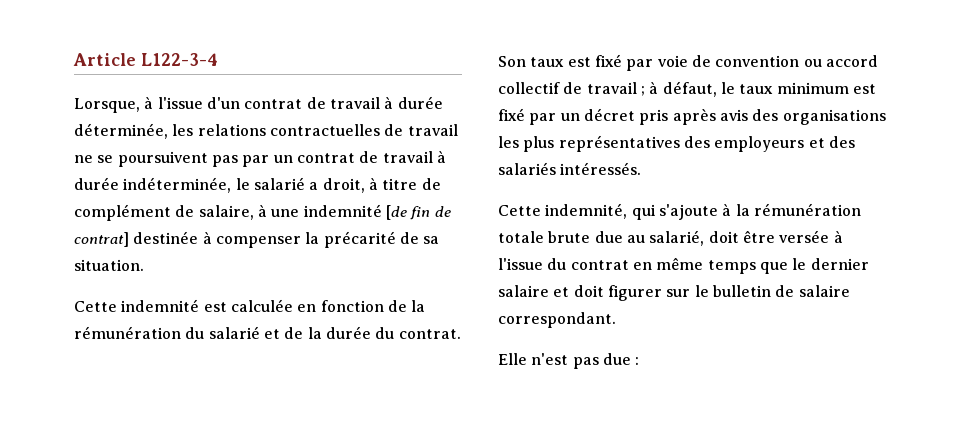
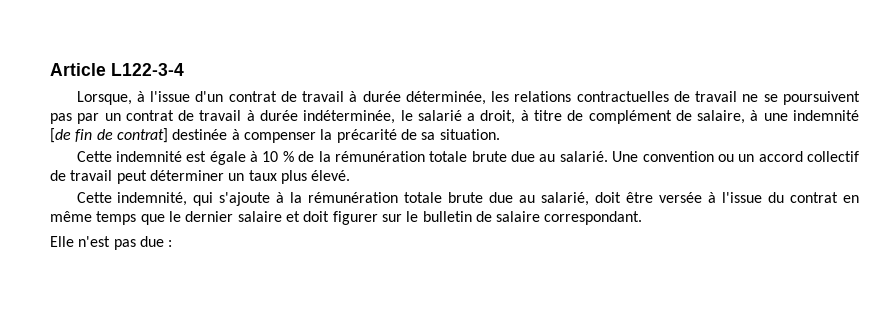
[230,299,426,312] [74,326,461,339] [498,54,711,71] calculée en fonction de la rémunération du salarié et de la durée du contrat. Son taux est fixé par voie de -> [209,151,639,165] égale à 10 % de la rémunération totale brute due au salarié. Une
(822, 63) none -> [738,154,755,162] un
[640,81,876,97] [498,108,886,125] [498,135,855,152] [498,162,642,175] ; à défaut, le taux minimum est fixé par un décret pris après avis des organisations les plus représentatives des employeurs et des salariés intéressés. -> [116,170,351,184] peut déterminer un taux plus élevé.

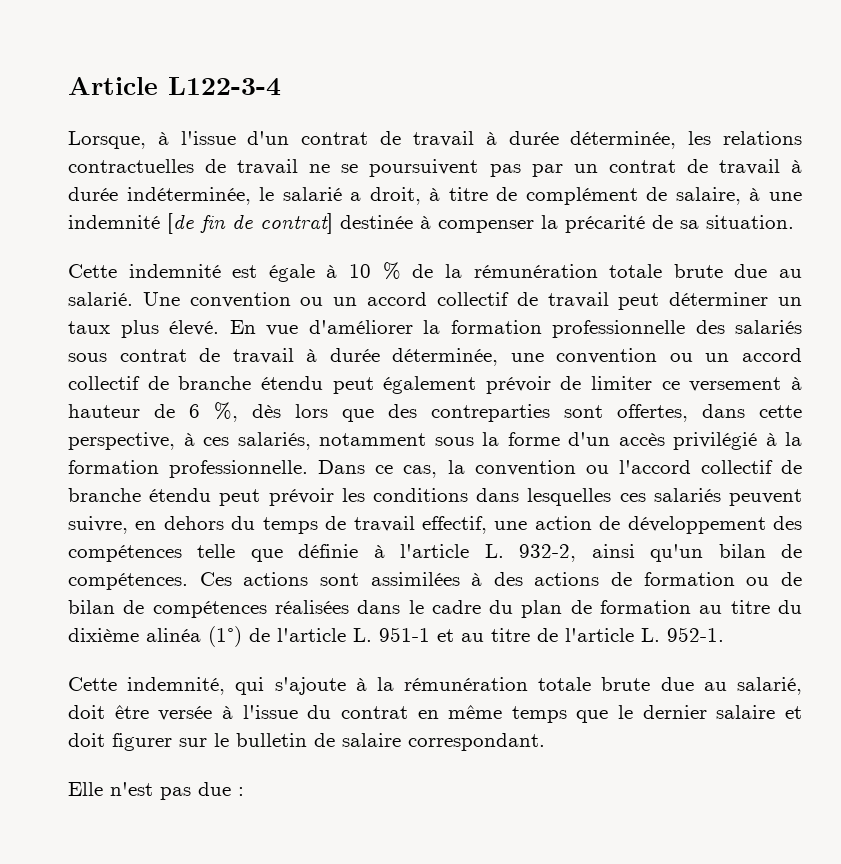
(351, 175) none -> [229,320,802,338] [68,348,802,366] [68,376,802,394] [68,402,802,422] [68,432,802,450] [68,460,803,478] [68,488,802,506] [68,516,802,534] [68,544,803,562] [68,572,802,590] [68,600,802,618] [68,626,724,647] En vue d'améliorer la formation professionnelle des salariés sous contrat de travail à durée déterminée, une convention ou un accord collectif de branche étendu peut également prévoir de limiter ce versement à hauteur de 6 %, dès lors que des contreparties sont offertes, dans cette perspective, à ces salariés, notamment sous la forme d'un accès privilégié à la formation professionnelle. Dans ce cas, la convention ou l'accord collectif de branche étendu peut prévoir les conditions dans lesquelles ces salariés peuvent suivre, en dehors du temps de travail effectif, une action de développement des compétences telle que définie à l'article L. 932-2, ainsi qu'un bilan de compétences. Ces actions sont assimilées à des actions de formation ou de bilan de compétences réalisées dans le cadre du plan de formation au titre du dixième alinéa (1°) de l'article L. 951-1 et au titre de l'article L. 952-1.

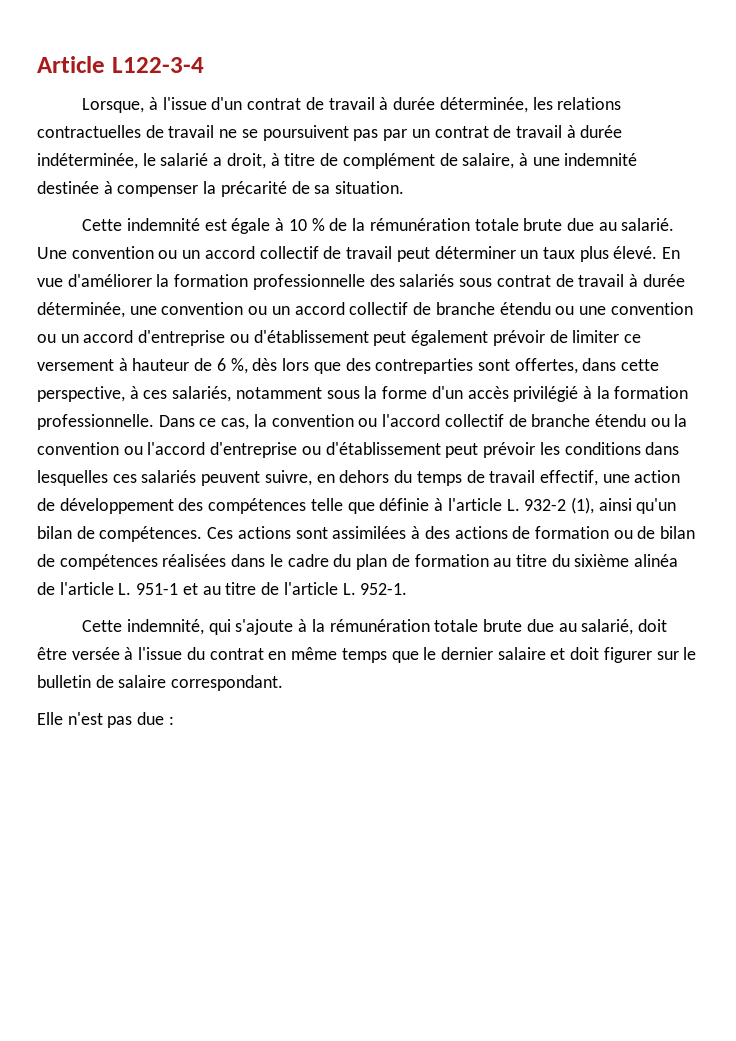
[167,213,333,234] [de fin de contrat] -> (638, 159) none
(323, 383) none -> [555,302,693,315] [37,330,369,346] ou une convention ou un accord d'entreprise ou d'établissement
(212, 495) none -> [650,414,688,427] [37,442,441,458] ou la convention ou l'accord d'entreprise ou d'établissement
[519,544,577,562] 932-2, -> [524,497,594,514] 932-2 (1),
[68,626,242,647] dixième alinéa (1°) -> [574,554,679,567] sixième alinéa

